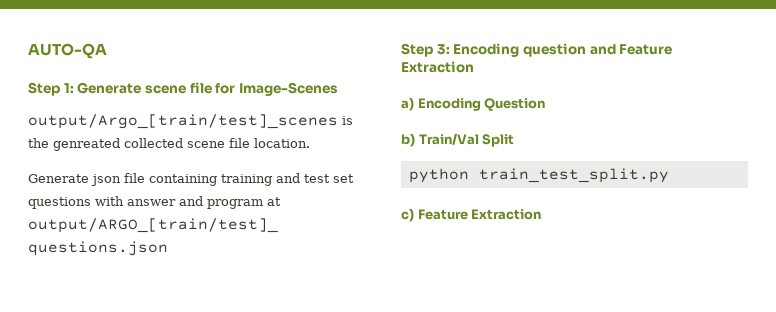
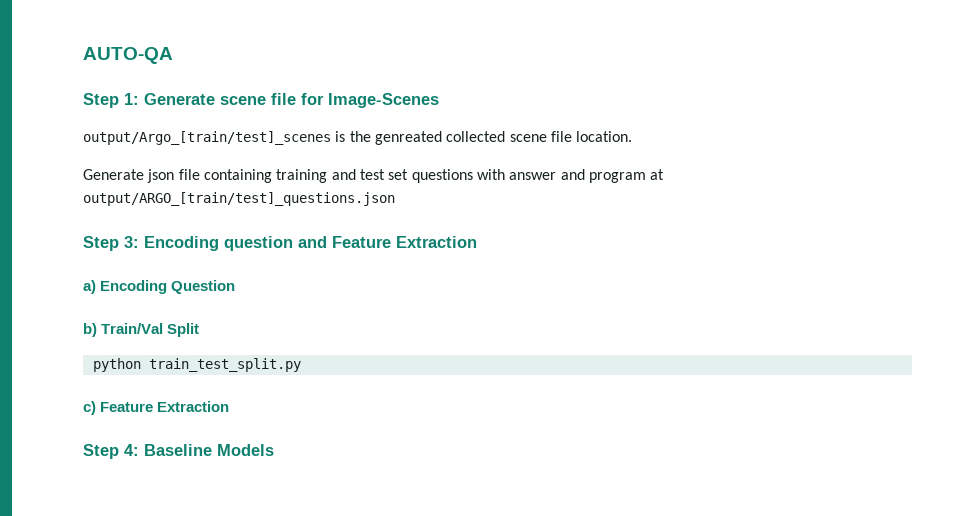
(542, 214) none -> [83,444,274,459] // Step 4: Baseline Models

